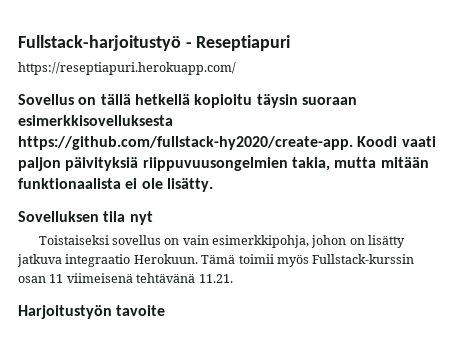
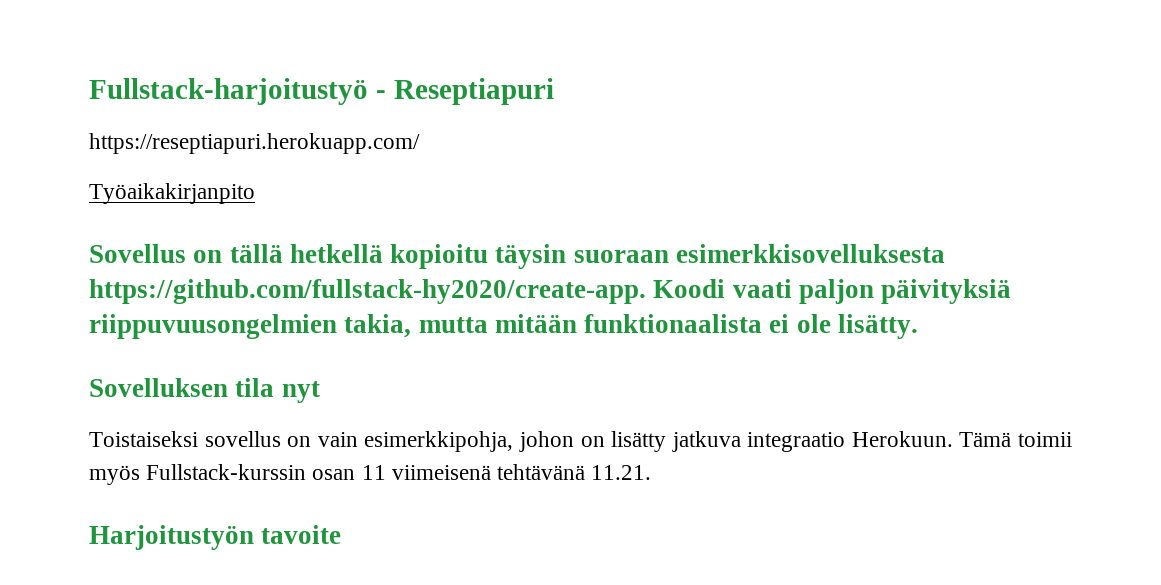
(236, 68) none -> [89,183,255,204] // Työaikakirjanpito

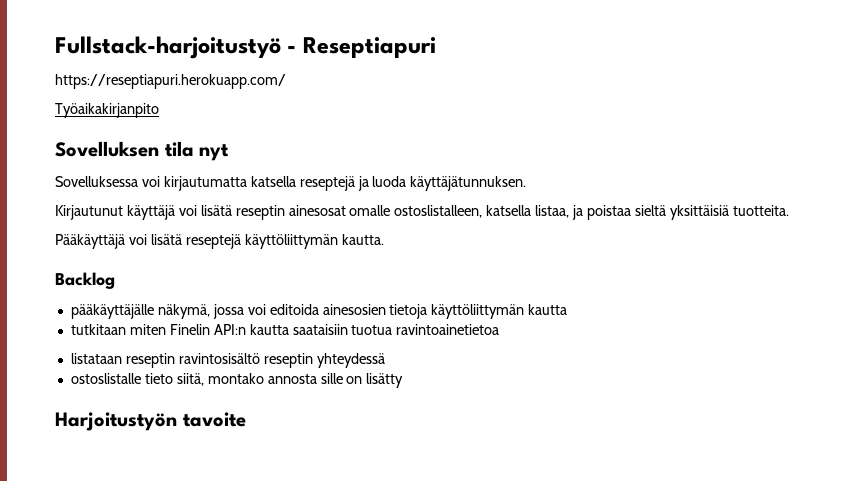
[89,244,946,269] [89,279,1012,304] [89,314,919,339] [89,378,320,403] [89,431,1072,452] [89,464,652,485] Sovellus on tällä hetkellä kopioitu täysin suoraan esimerkkisovelluksesta https://github.com/fullstack-hy2020/create-app. Koodi vaati paljon päivityksiä riippuvuusongelmien takia, mutta mitään funktionaalista ei ole lisätty. // Sovelluksen tila nyt // Toistaiseksi sovellus on vain esimerkkipohja, johon on lisätty jatkuva integraatio Herokuun. Tämä toimii myös Fullstack-kurssin osan 11 viimeisenä tehtävänä 11.21. -> [55,141,230,161] [55,176,527,191] [55,205,789,220] [55,234,384,249] [55,272,115,289] [70,304,568,319] [70,324,500,335] [70,353,385,368] [70,373,404,388] Sovelluksen tila nyt // Sovelluksessa voi kirjautumatta katsella reseptejä ja luoda käyttäjätunnuksen. // Kirjautunut käyttäjä voi lisätä reseptin ainesosat omalle ostoslistalleen, katsella listaa, ja poistaa sieltä yksittäisiä tuotteita. // Pääkäyttäjä voi lisätä reseptejä käyttöliittymän kautta. // Backlog // pääkäyttäjälle näkymä, jossa voi editoida ainesosien tietoja käyttöliittymän kautta // tutkitaan miten Finelin API:n kautta saataisiin tuotua ravintoainetietoa // listataan reseptin ravintosisältö reseptin yhteydessä // ostoslistalle tieto siitä, montako annosta sille on lisätty

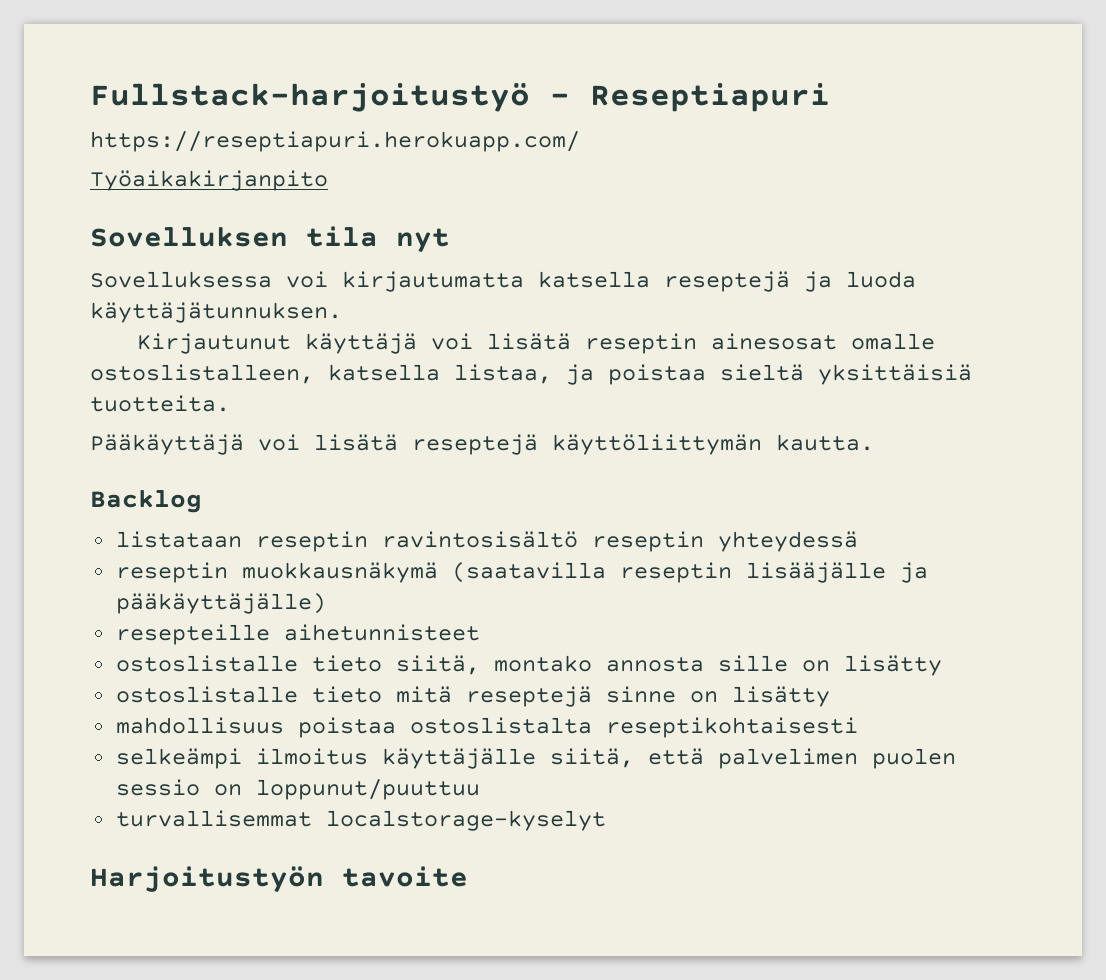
[70,304,568,319] [70,324,500,335] // pääkäyttäjälle näkymä, jossa voi editoida ainesosien tietoja käyttöliittymän kautta // tutkitaan miten Finelin API:n kautta saataisiin tuotua ravintoainetietoa -> (202, 501) none
(385, 360) none -> [115,562,928,583] [115,593,326,614] [115,624,480,645] // reseptin muokkausnäkymä (saatavilla reseptin lisääjälle ja pääkäyttäjälle) // resepteille aihetunnisteet
(404, 380) none -> [115,686,830,707] [115,717,858,738] [115,748,956,769] [115,779,480,800] [115,810,606,831] // ostoslistalle tieto mitä reseptejä sinne on lisätty // mahdollisuus poistaa ostoslistalta reseptikohtaisesti // selkeämpi ilmoitus käyttäjälle siitä, että palvelimen puolen sessio on loppunut/puuttuu // turvallisemmat localstorage-kyselyt

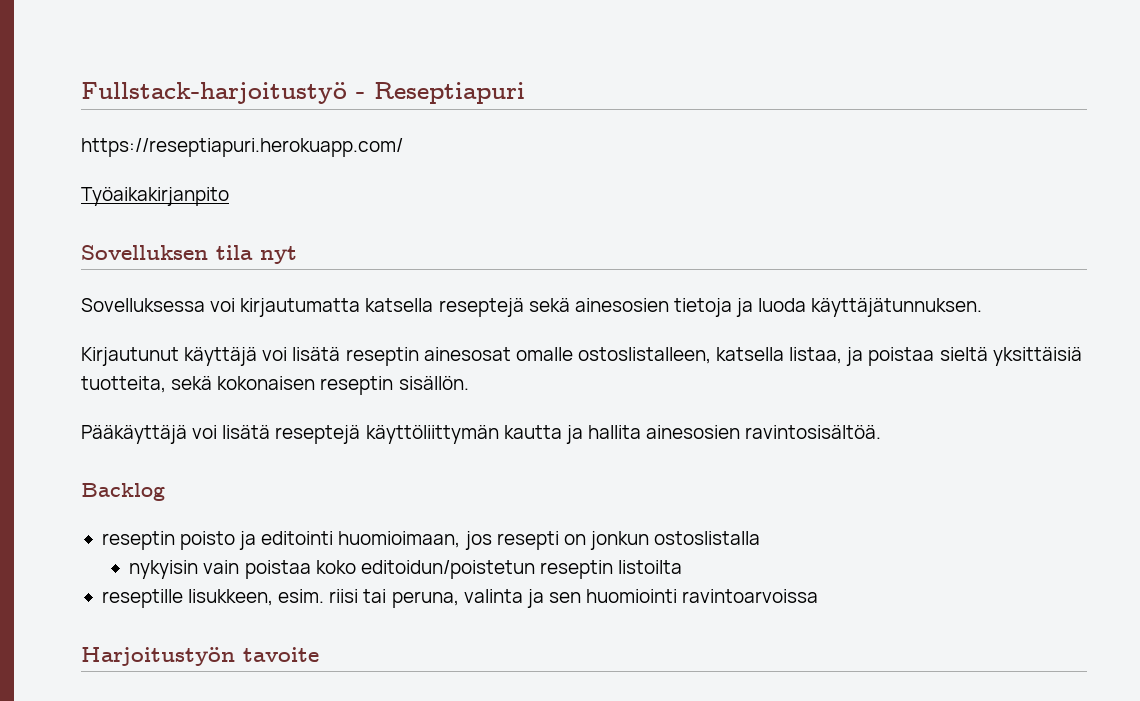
(790, 281) none -> [528,298,732,317] sekä ainesosien tietoja
[90,395,230,412] tuotteita. -> [81,376,469,395] tuotteita, sekä kokonaisen reseptin sisällön.
[776,434,874,451] [90,490,202,513] [115,531,858,552] [115,562,928,583] [115,593,326,614] [115,624,480,645] [115,655,942,676] [115,686,830,707] [115,717,858,738] [115,748,956,769] [115,779,480,800] [115,810,606,831] kautta. // Backlog // listataan reseptin ravintosisältö reseptin yhteydessä // reseptin muokkausnäkymä (saatavilla reseptin lisääjälle ja pääkäyttäjälle) // resepteille aihetunnisteet // ostoslistalle tieto siitä, montako annosta sille on lisätty // ostoslistalle tieto mitä reseptejä sinne on lisätty // mahdollisuus poistaa ostoslistalta reseptikohtaisesti // selkeämpi ilmoitus käyttäjälle siitä, että palvelimen puolen sessio on loppunut/puuttuu // turvallisemmat localstorage-kyselyt -> [503,425,882,444] [81,483,165,501] [101,531,761,550] [129,560,683,579] [101,589,819,608] kautta ja hallita ainesosien ravintosisältöä. // Backlog // reseptin poisto ja editointi huomioimaan, jos resepti on jonkun ostoslistalla // nykyisin vain poistaa koko editoidun/poistetun reseptin listoilta // reseptille lisukkeen, esim. riisi tai peruna, valinta ja sen huomiointi ravintoarvoissa

